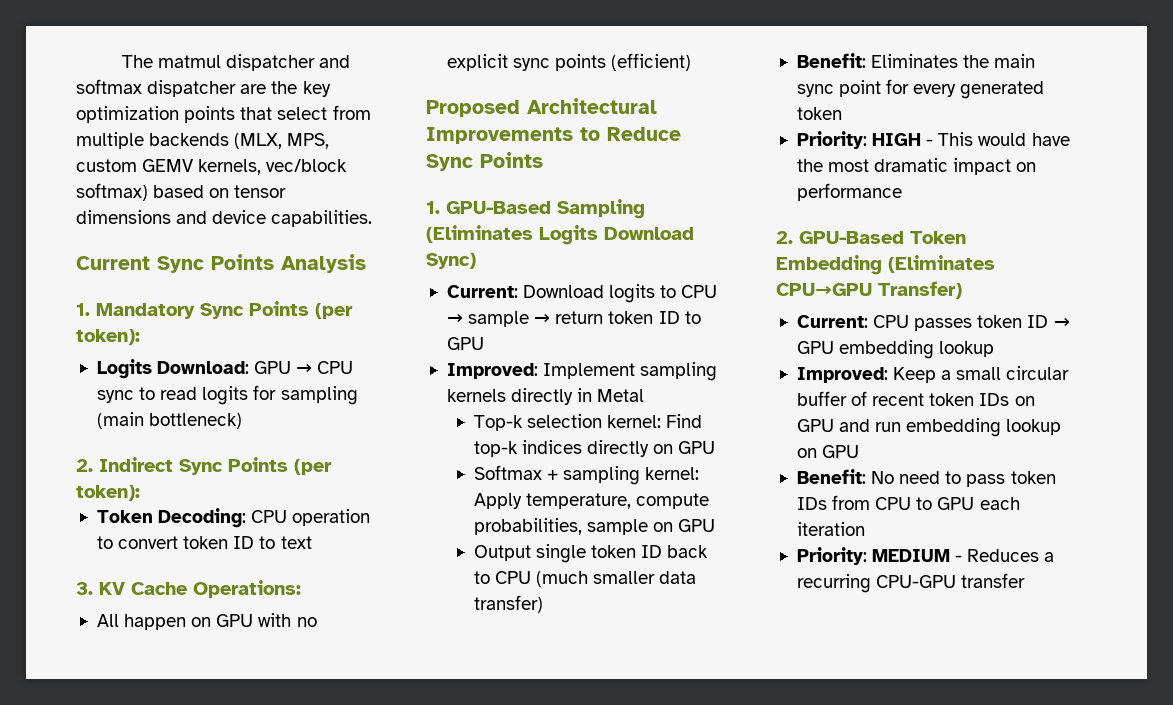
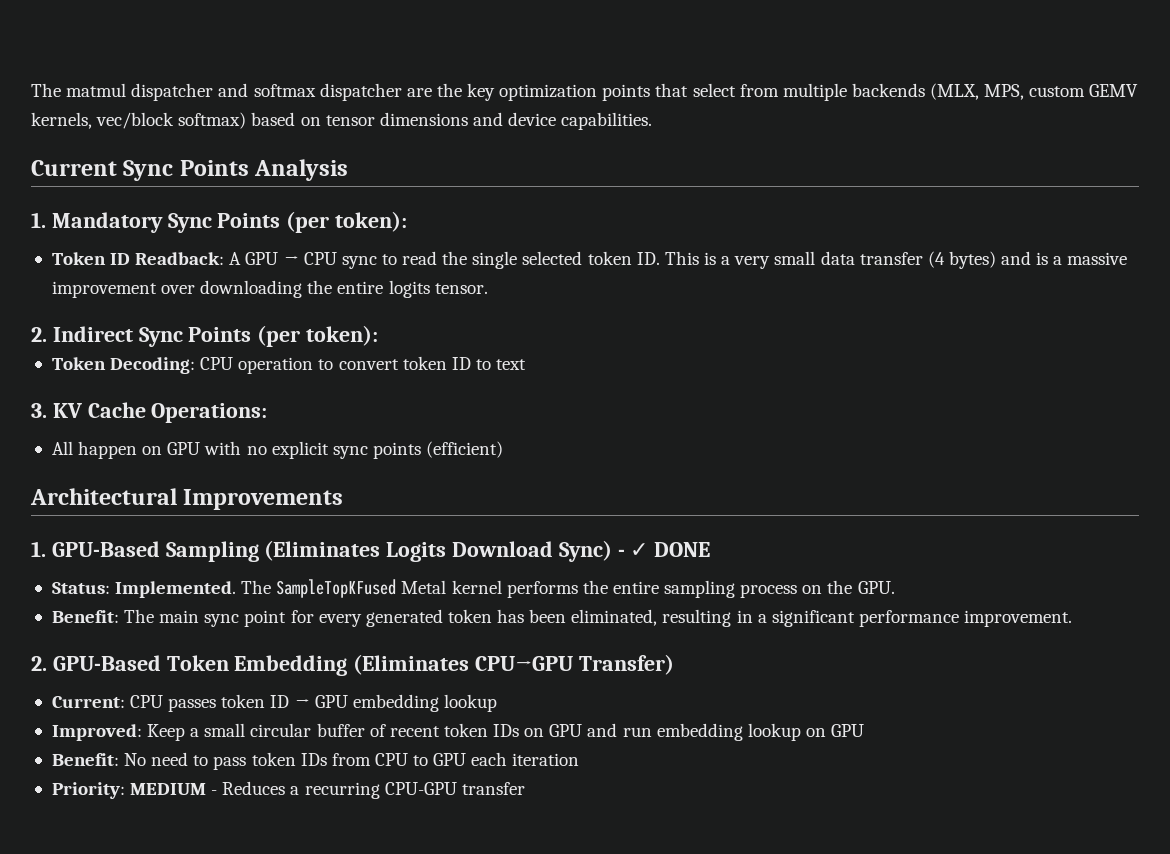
[96,359,250,379] Logits Download: -> [51,252,242,265] Token ID Readback: A
[202,385,358,405] [96,412,243,429] logits for sampling (main bottleneck) -> [442,251,1128,269] [51,280,488,298] the single selected token ID. This is a very small data transfer (4 bytes) and is a massive improvement over downloading the entire logits tensor.
[426,100,520,117] Proposed -> (504, 449) none
[580,127,681,141] [426,152,543,171] to Reduce Sync Points -> (344, 499) none
[446,284,718,303] [446,311,701,327] [446,337,484,350] [446,362,718,381] [446,388,645,405] [473,414,703,431] [473,440,716,457] [473,465,700,485] [473,493,710,509] [473,518,716,535] [473,544,709,563] [473,571,697,587] [473,595,543,613] [796,53,990,68] // Current: Download logits to CPU → sample → return token ID to GPU // Improved: Implement sampling kernels directly in Metal // Top-k selection kernel: Find top-k indices directly on GPU // Softmax + sampling kernel: Apply temperature, compute probabilities, sample on GPU // Output single token ID back to CPU (much smaller data transfer) // Benefit: Eliminates the -> [617,542,711,557] [51,579,895,598] [51,609,155,623] - ✓ DONE // Status: Implemented. The SampleTopKFused Metal kernel performs the entire sampling process on the GPU. // Benefit: The
[796,131,1070,149] [796,158,1037,175] // Priority: HIGH - This would have the most dramatic impact on -> [497,609,855,627] has been eliminated, resulting in a significant
(902, 192) none -> [964,610,1073,627] improvement.

